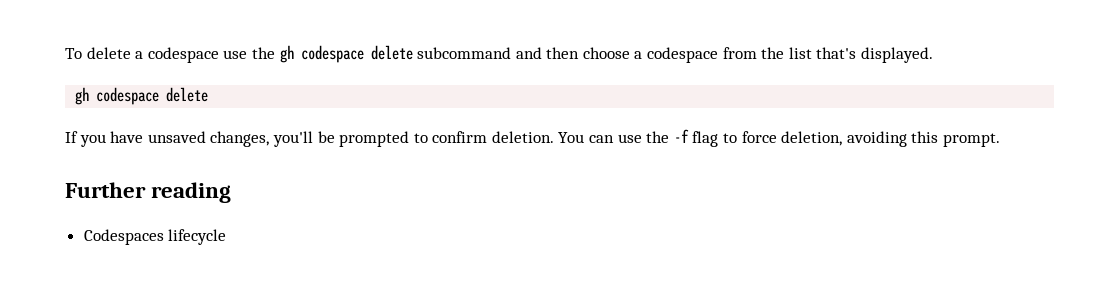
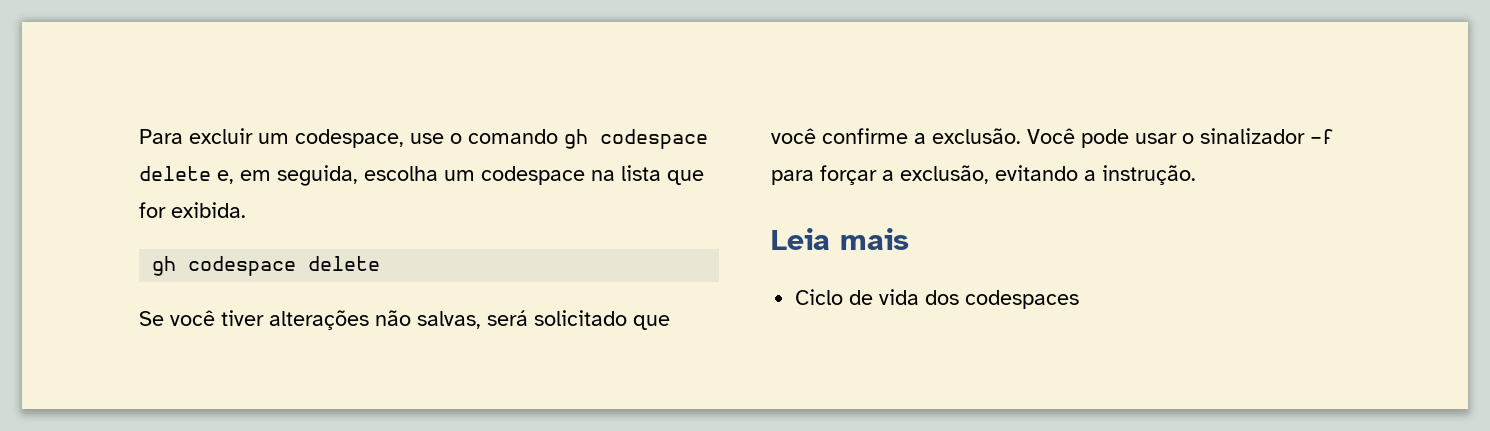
[65,45,934,63] [75,87,209,105] [65,129,1000,147] [65,182,232,203] [83,229,227,245] To delete a codespace use the gh codespace delete subcommand and then choose a codespace from the list that's displayed. // gh codespace delete // If you have unsaved changes, you'll be prompted to confirm deletion. You can use the -f flag to force deletion, avoiding this prompt. // Further reading // Codespaces lifecycle -> [139,128,708,149] [139,165,704,186] [139,202,246,218] [152,256,381,276] [139,310,670,330] [771,128,1334,148] [771,165,1196,185] [771,228,909,250] [795,289,1080,309] Para excluir um codespace, use o comando gh codespace delete e, em seguida, escolha um codespace na lista que for exibida. // gh codespace delete // Se você tiver alterações não salvas, será solicitado que você confirme a exclusão. Você pode usar o sinalizador -f para forçar a exclusão, evitando a instrução. // Leia mais // Ciclo de vida dos codespaces

